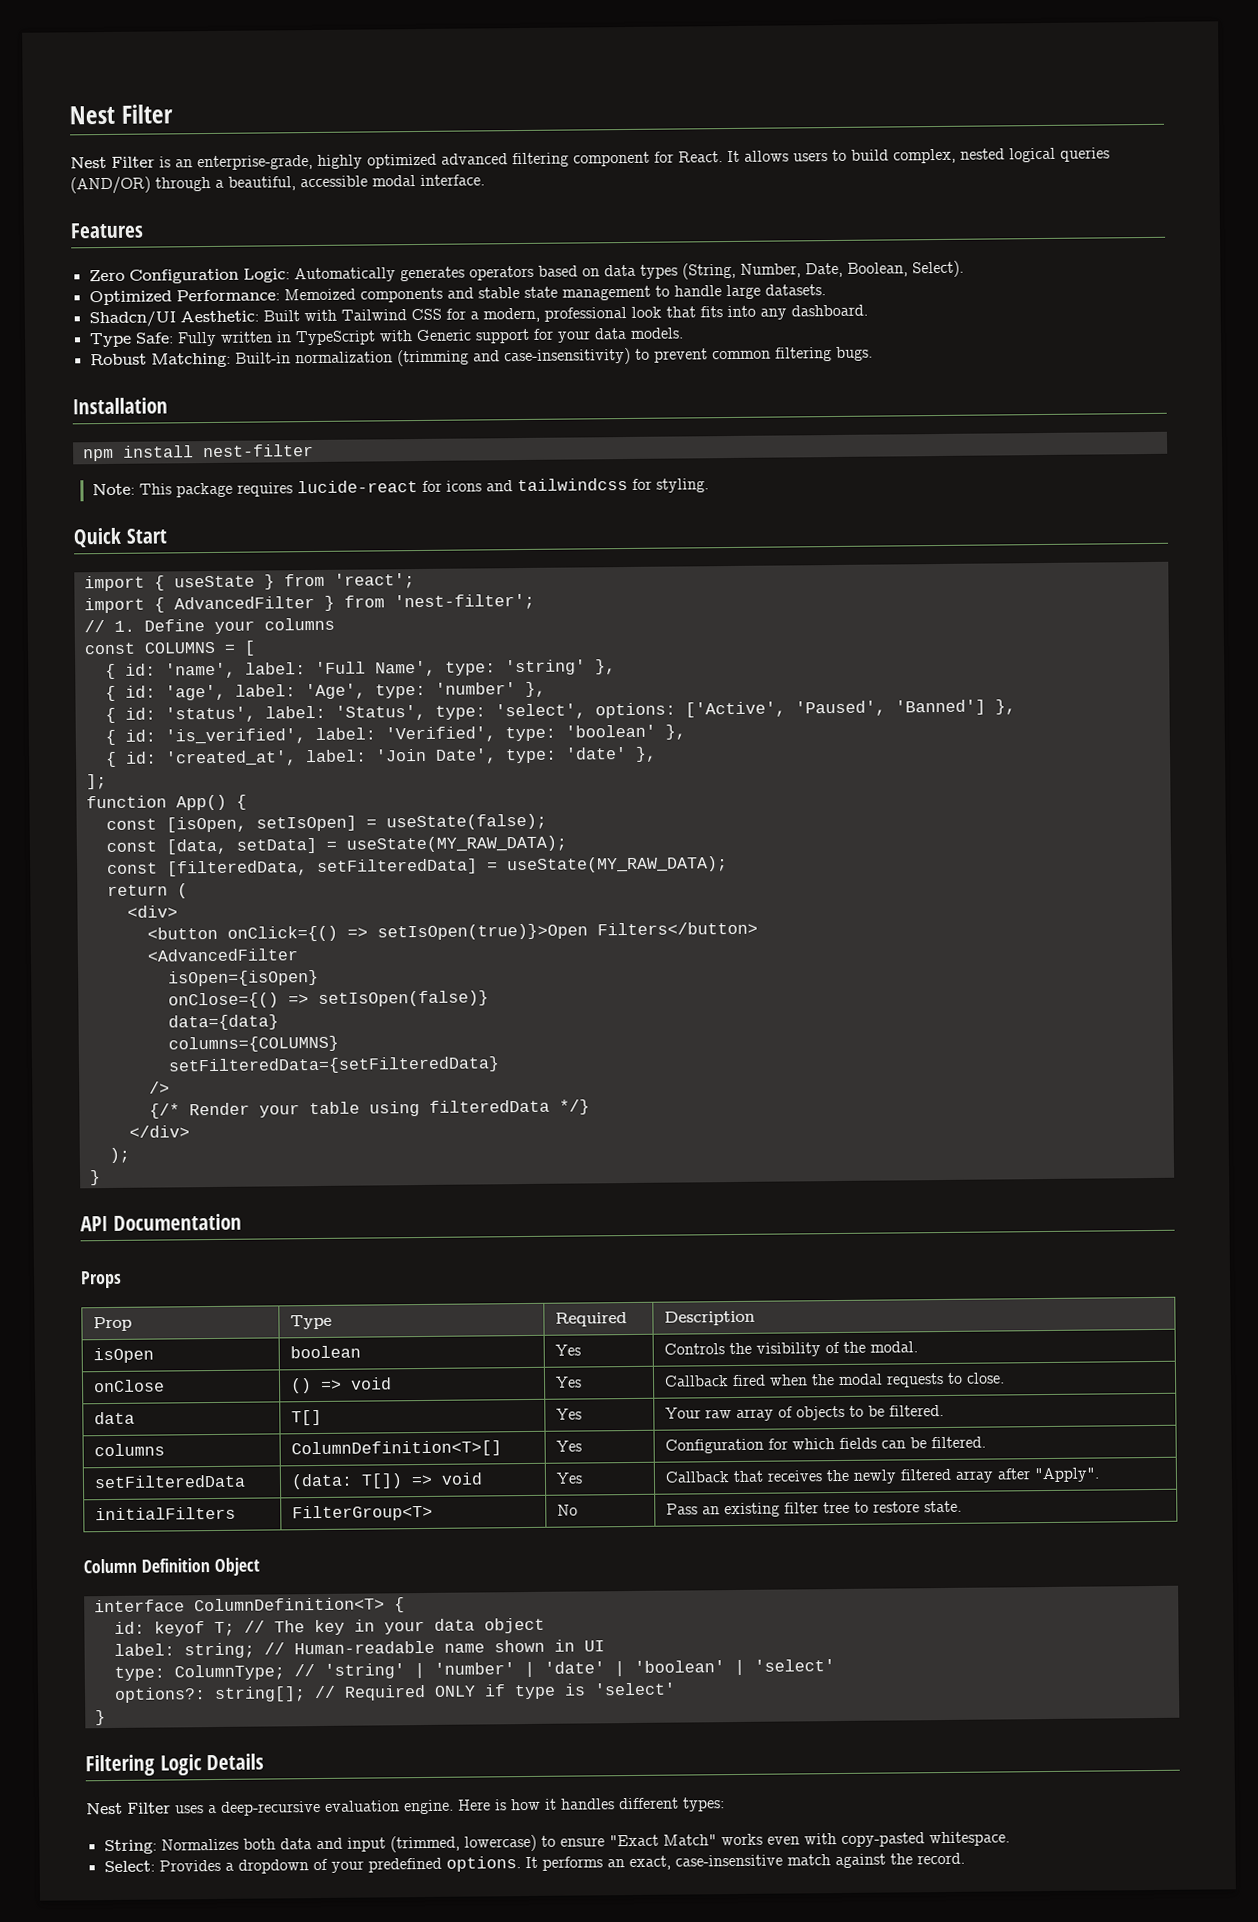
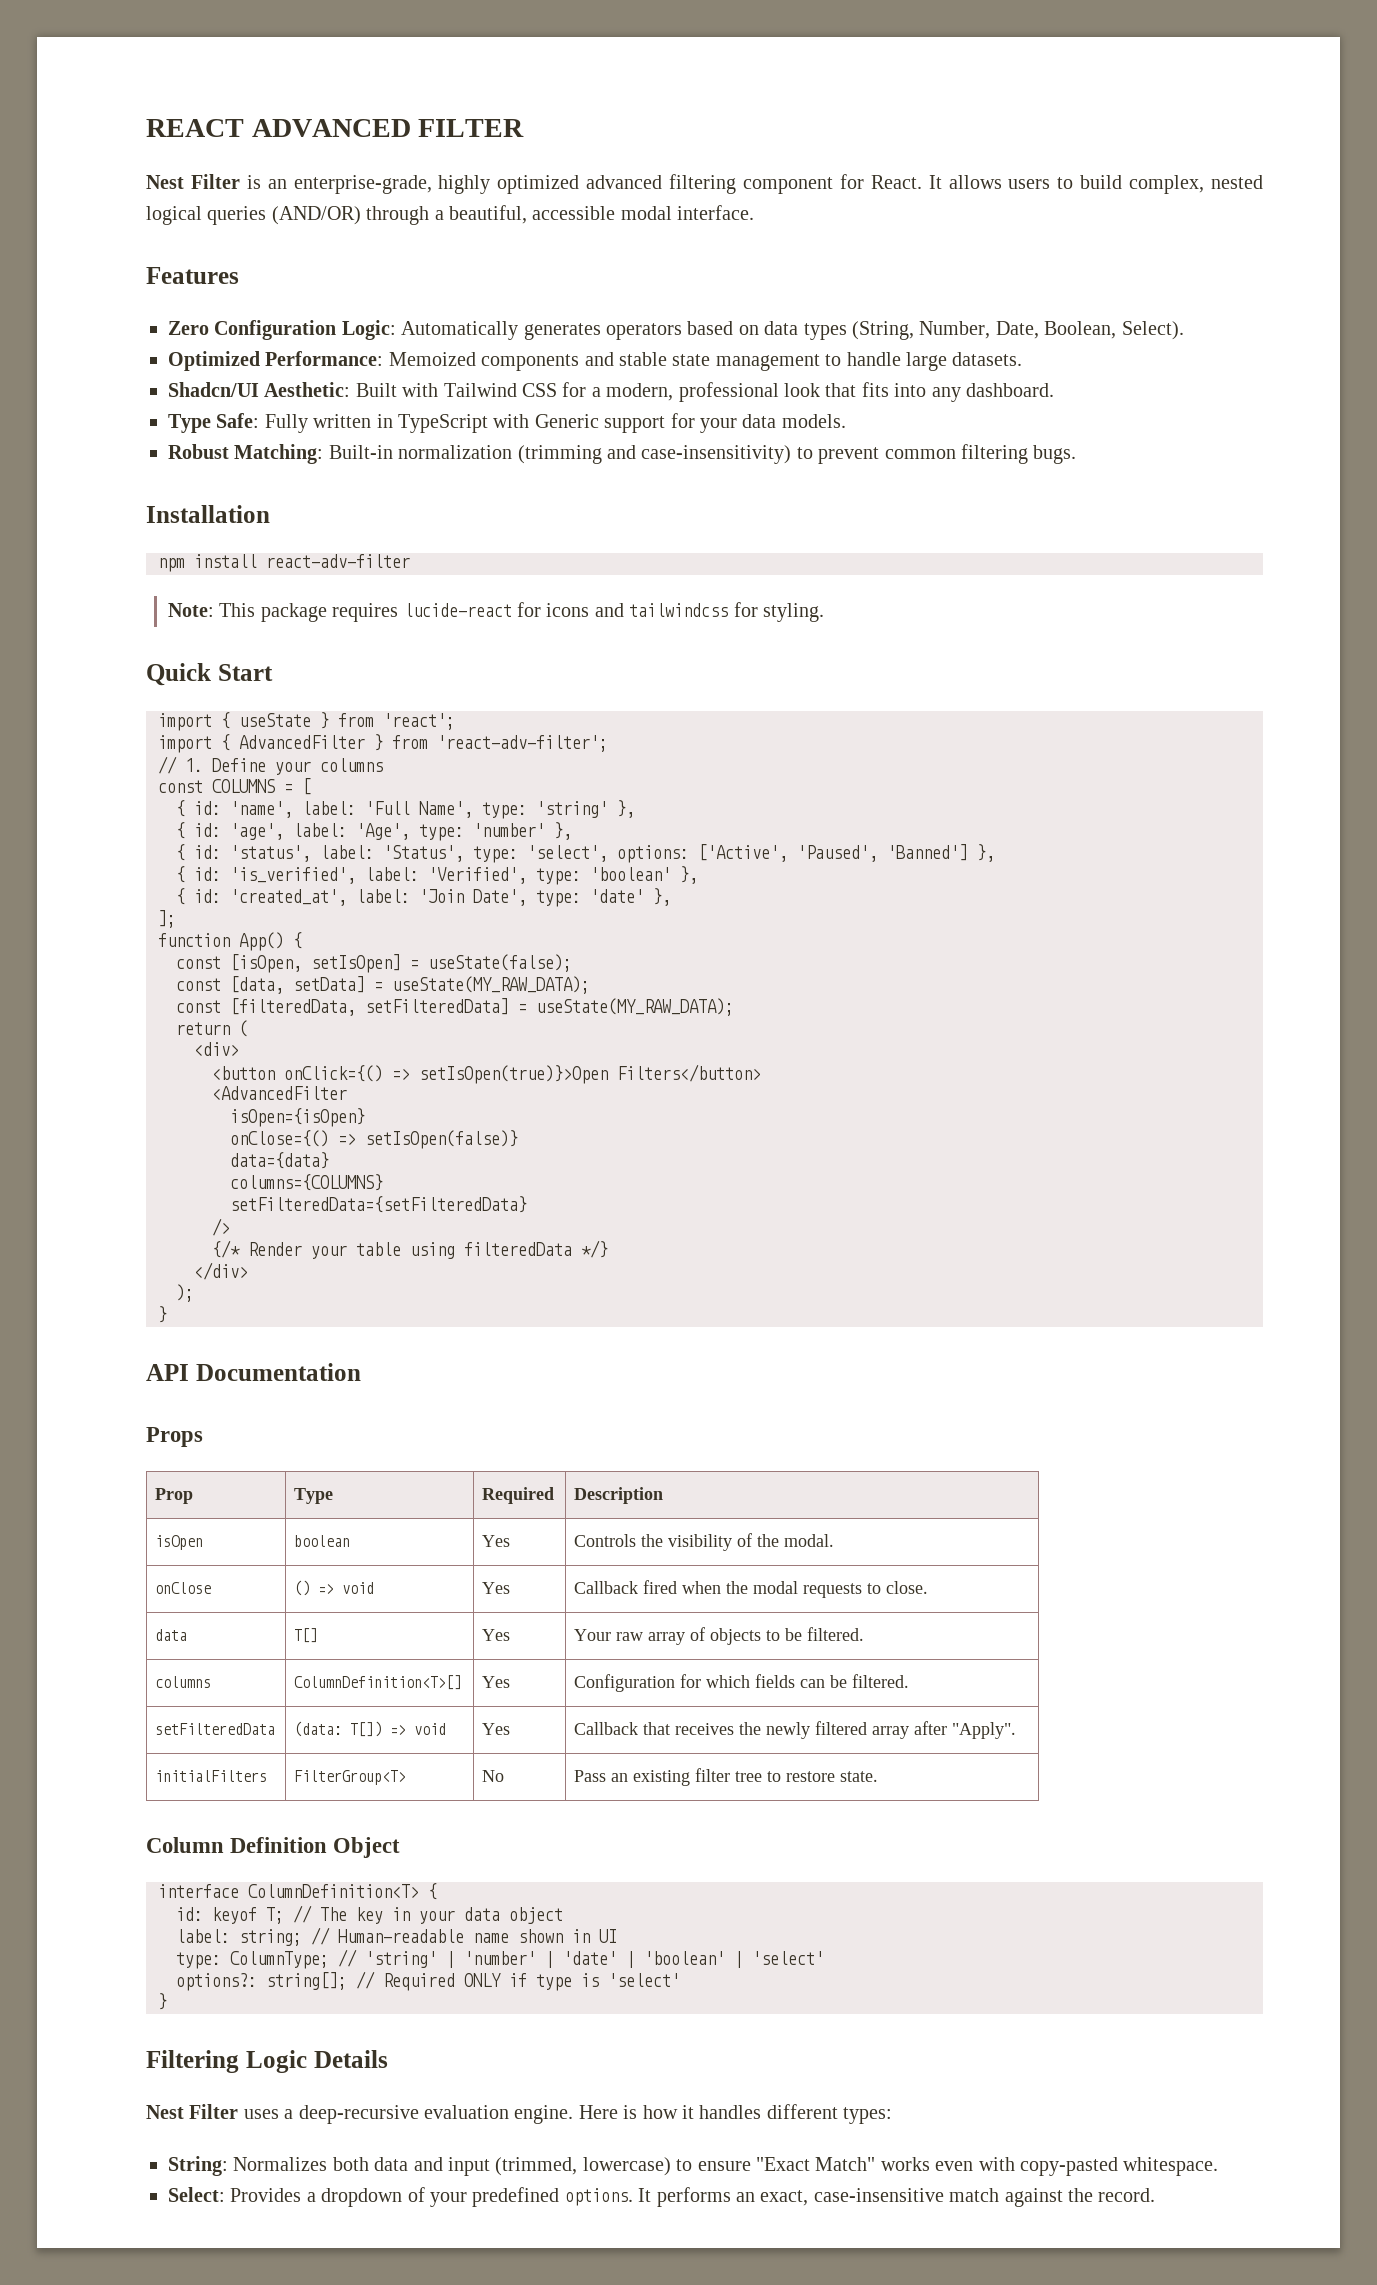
[69,104,173,125] Nest Filter -> [146,119,525,137] REACT ADVANCED FILTER
[202,444,314,458] nest-filter -> [266,554,410,568] react-adv-filter
[393,593,535,611] 'nest-filter'; -> [437,735,608,752] 'react-adv-filter';

